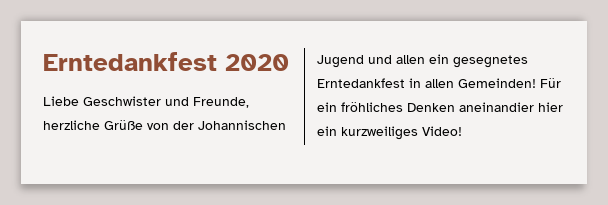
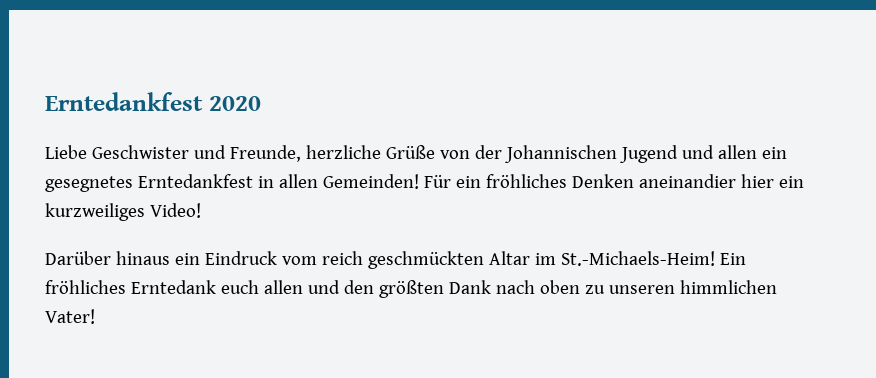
(462, 131) none -> [45,251,746,269] [45,280,777,298] [45,309,95,324] // Darüber hinaus ein Eindruck vom reich geschmückten Altar im St.-Michaels-Heim! Ein fröhliches Erntedank euch allen und den größten Dank nach oben zu unseren himmlichen Vater!

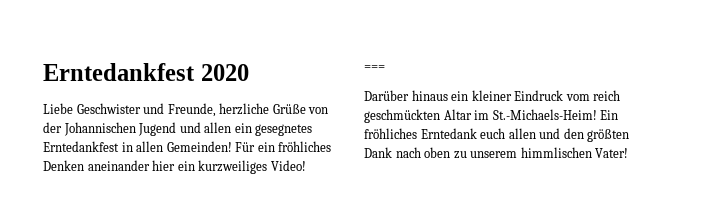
[638,174,736,188] aneinandier -> [87,160,150,171] aneinander
(201, 210) none -> [364,65,385,71] // ===
(200, 259) none -> [471,90,512,101] kleiner
[608,280,777,294] unseren himmlichen -> [470,147,592,158] unserem himmlischen

